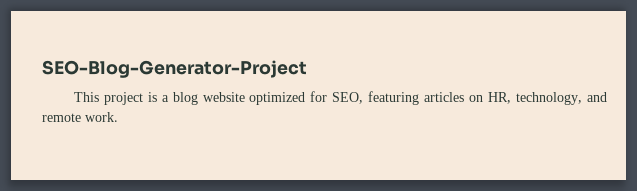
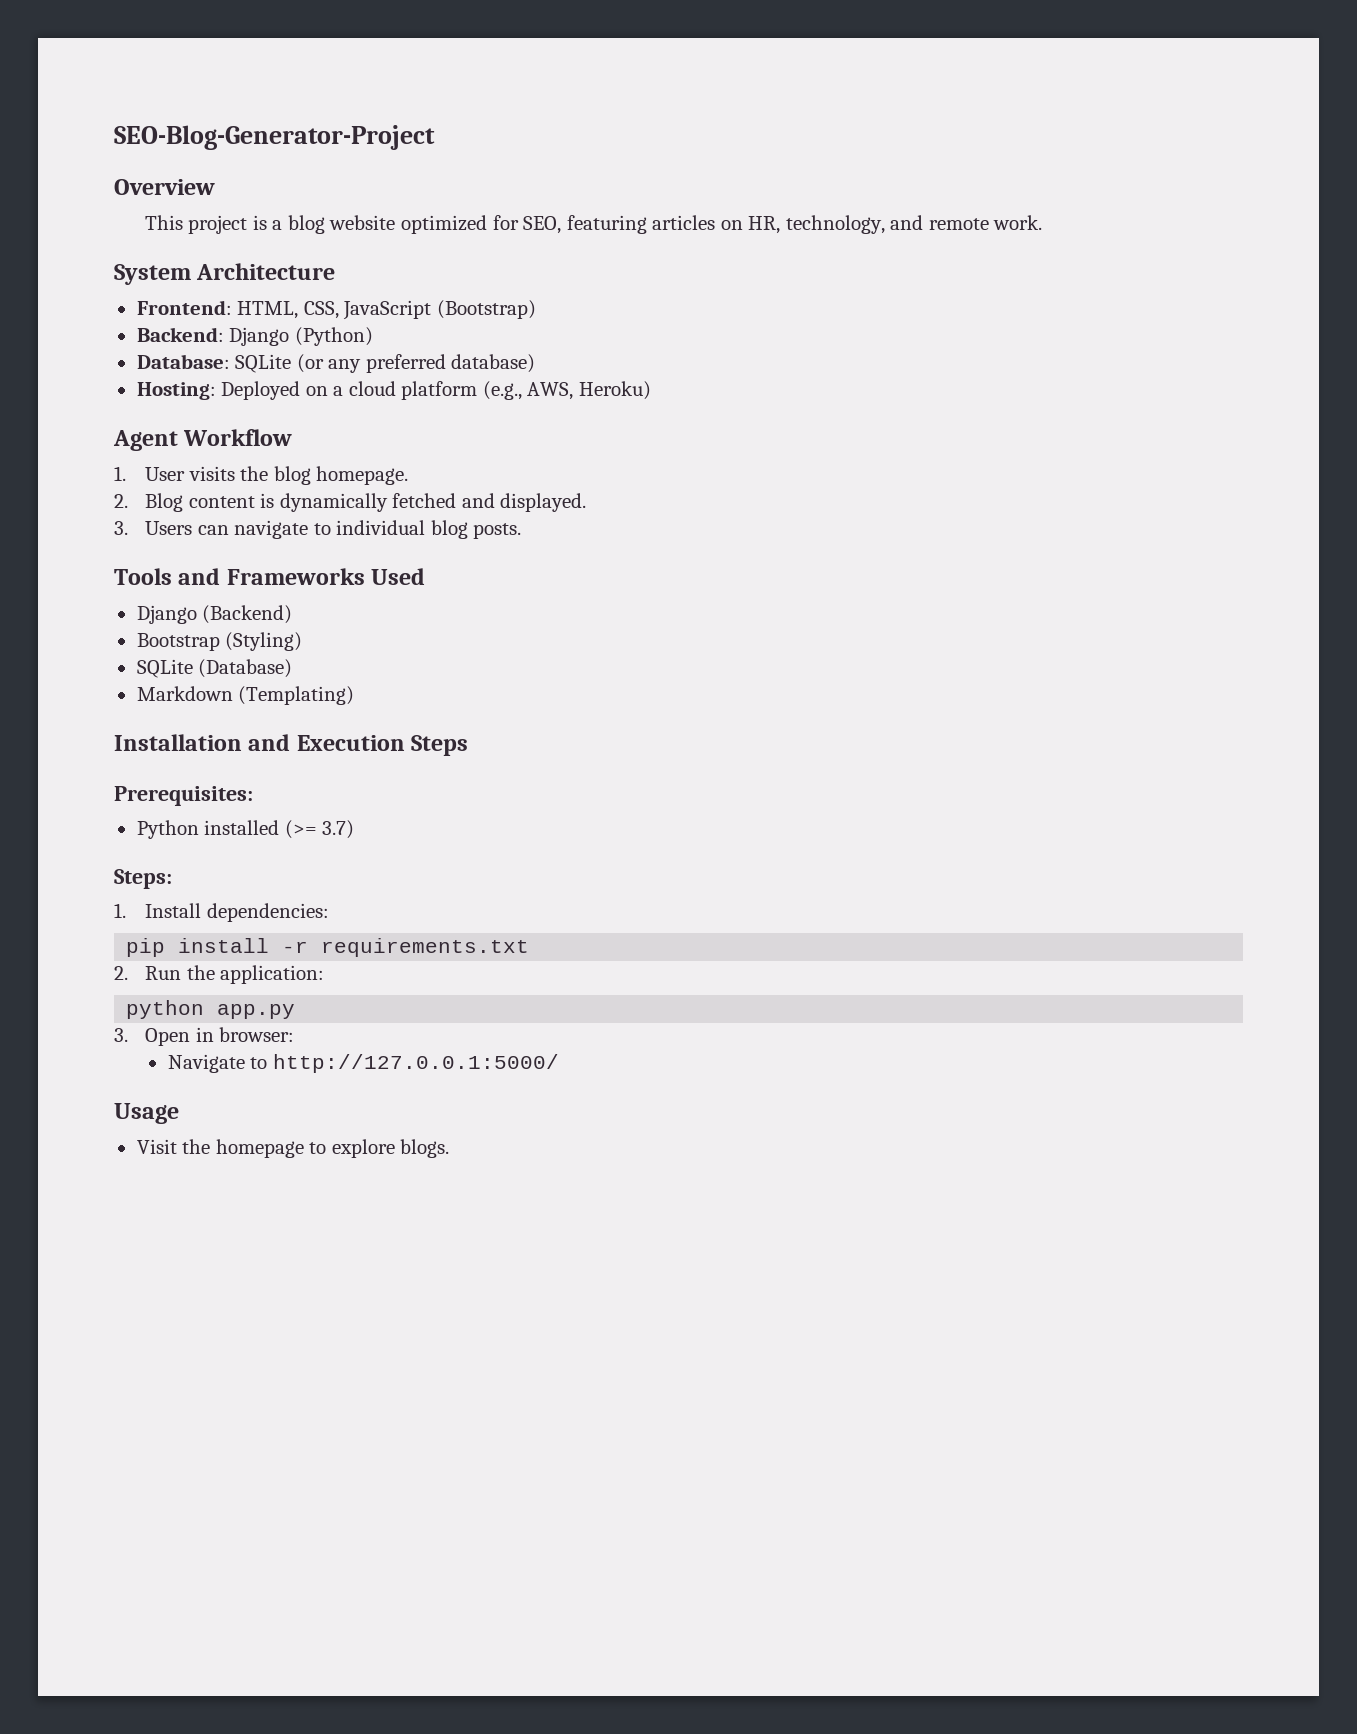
(307, 69) none -> [114,179,215,195] // Overview
(118, 117) none -> [114,263,336,285] [136,300,536,320] [136,327,373,346] [136,354,536,373] [136,381,651,400] [113,429,293,451] [114,466,409,485] [114,493,587,512] [114,520,522,539] [114,568,426,585] [136,605,293,624] [136,632,303,651] [136,659,293,678] [136,686,355,705] [114,734,469,756] [114,786,253,806] [136,820,355,839] [114,869,172,889] [114,903,329,922] [126,938,530,957] [114,965,325,984] [126,1000,296,1019] [114,1027,295,1046] [167,1054,559,1073] [114,1103,179,1124] [136,1139,450,1158] // System Architecture // Frontend: HTML, CSS, JavaScript (Bootstrap) // Backend: Django (Python) // Database: SQLite (or any preferred database) // Hosting: Deployed on a cloud platform (e.g., AWS, Heroku) // Agent Workflow // 1. User visits the blog homepage. // 2. Blog content is dynamically fetched and displayed. // 3. Users can navigate to individual blog posts. // Tools and Frameworks Used // Django (Backend) // Bootstrap (Styling) // SQLite (Database) // Markdown (Templating) // Installation and Execution Steps // Prerequisites: // Python installed (>= 3.7) // Steps: // 1. Install dependencies: // pip install -r requirements.txt // 2. Run the application: // python app.py // 3. Open in browser: // Navigate to http://127.0.0.1:5000/ // Usage // Visit the homepage to explore blogs.

